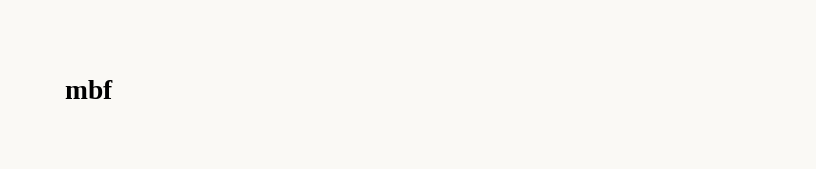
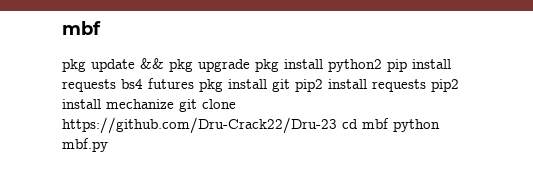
[65,80,113,99] mbf -> [62,21,101,35] [62,58,451,72] [62,78,459,92] [62,99,236,112] [62,117,440,134] [62,138,108,152] mbf // pkg update && pkg upgrade pkg install python2 pip install requests bs4 futures pkg install git pip2 install requests pip2 install mechanize git clone https://github.com/Dru-Crack22/Dru-23 cd mbf python mbf.py

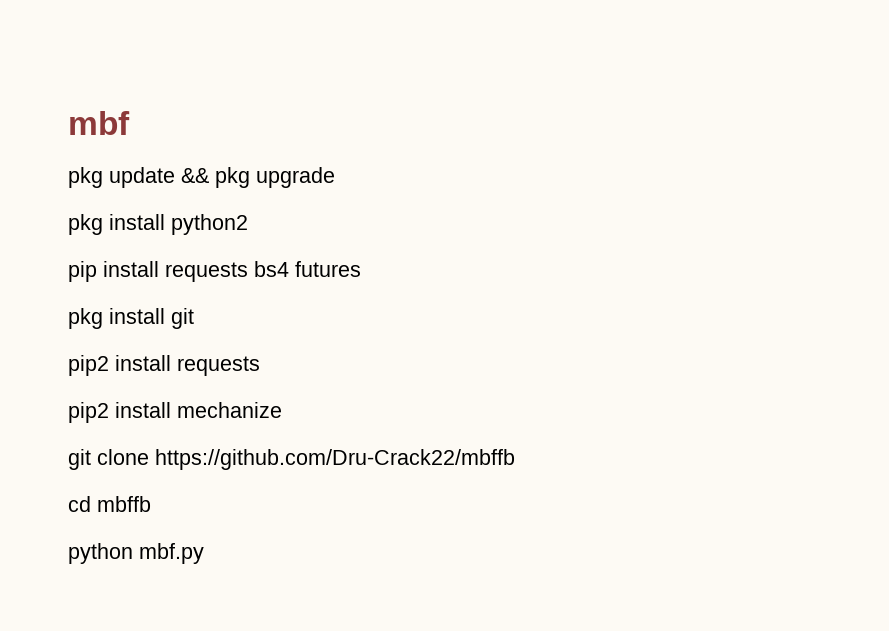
(250, 65) none -> (335, 177) //
(382, 65) none -> (248, 224) //
(194, 83) none -> (361, 269) //
(290, 85) none -> (194, 318) //
(426, 85) none -> (260, 366) //
(174, 104) none -> (282, 410) //
[62,117,389,134] https://github.com/Dru-Crack22/Dru-23 cd mbf -> [155,449,515,470] [68,496,151,512] https://github.com/Dru-Crack22/mbffb // cd mbffb //

